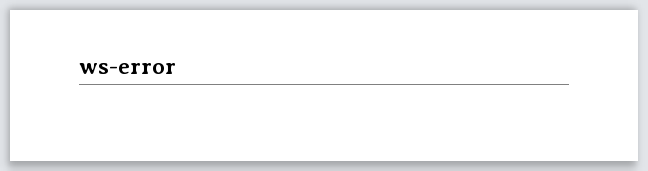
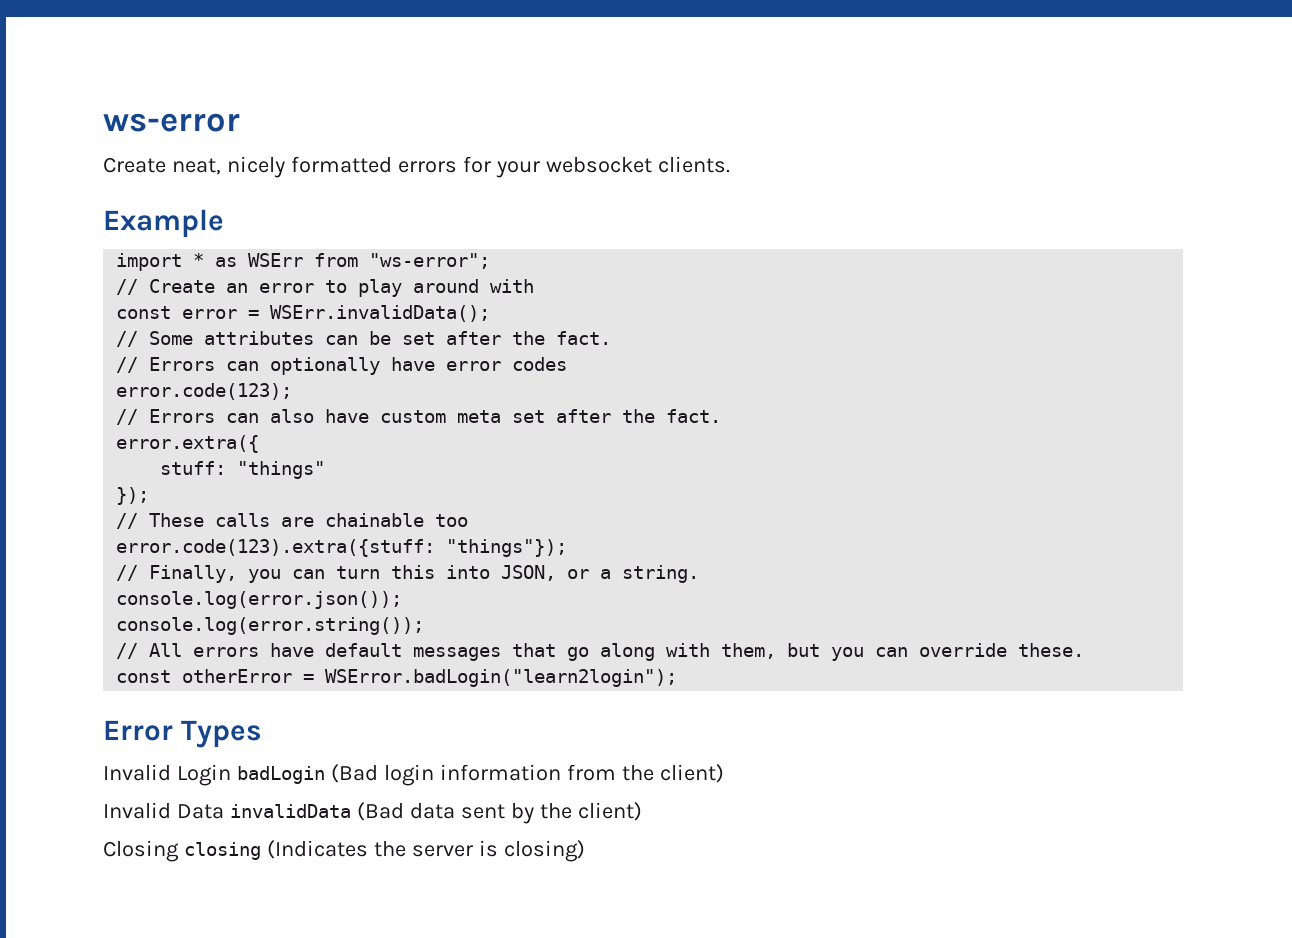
(176, 68) none -> [103,156,730,178] [103,209,224,237] [116,253,491,271] [116,279,535,297] [116,305,491,322] [116,331,612,347] [116,357,568,375] [116,383,293,400] [116,409,722,425] [116,435,260,453] [160,461,326,479] [116,487,150,505] [116,513,469,529] [116,539,568,557] [116,565,700,583] [116,591,403,609] [116,617,425,635] [116,643,1085,661] [116,669,678,687] [103,720,262,748] [103,764,724,786] [103,802,642,824] [103,840,585,862] // Create neat, nicely formatted errors for your websocket clients. // Example // import * as WSErr from "ws-error"; // // Create an error to play around with // const error = WSErr.invalidData(); // // Some attributes can be set after the fact. // // Errors can optionally have error codes // error.code(123); // // Errors can also have custom meta set after the fact. // error.extra({ // stuff: "things" // }); // // These calls are chainable too // error.code(123).extra({stuff: "things"}); // // Finally, you can turn this into JSON, or a string. // console.log(error.json()); // console.log(error.string()); // // All errors have default messages that go along with them, but you can override these. // const otherError = WSError.badLogin("learn2login"); // Error Types // Invalid Login badLogin (Bad login information from the client) // Invalid Data invalidData (Bad data sent by the client) // Closing closing (Indicates the server is closing)

